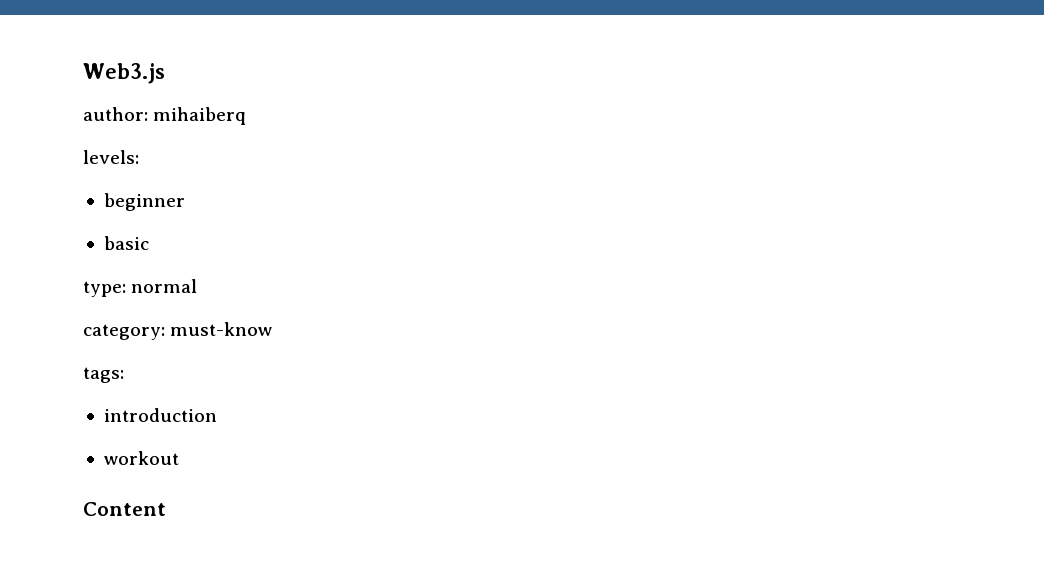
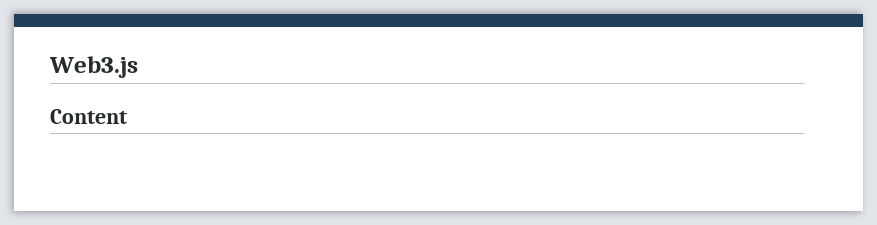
[83,107,247,125] [83,150,139,164] [103,193,185,211] [103,236,149,250] [83,279,198,297] [83,322,273,340] [83,367,124,383] [103,408,217,422] [103,451,179,465] // author: mihaiberq // levels: // beginner // basic // type: normal // category: must-know // tags: // introduction // workout -> (138, 67) none

